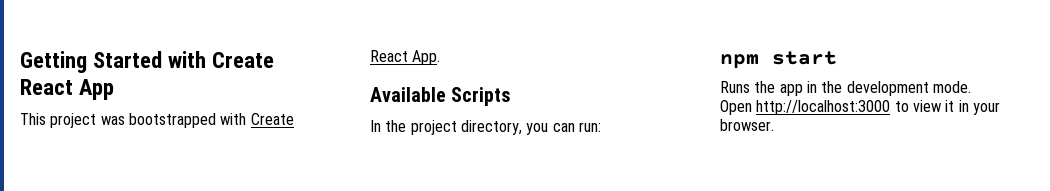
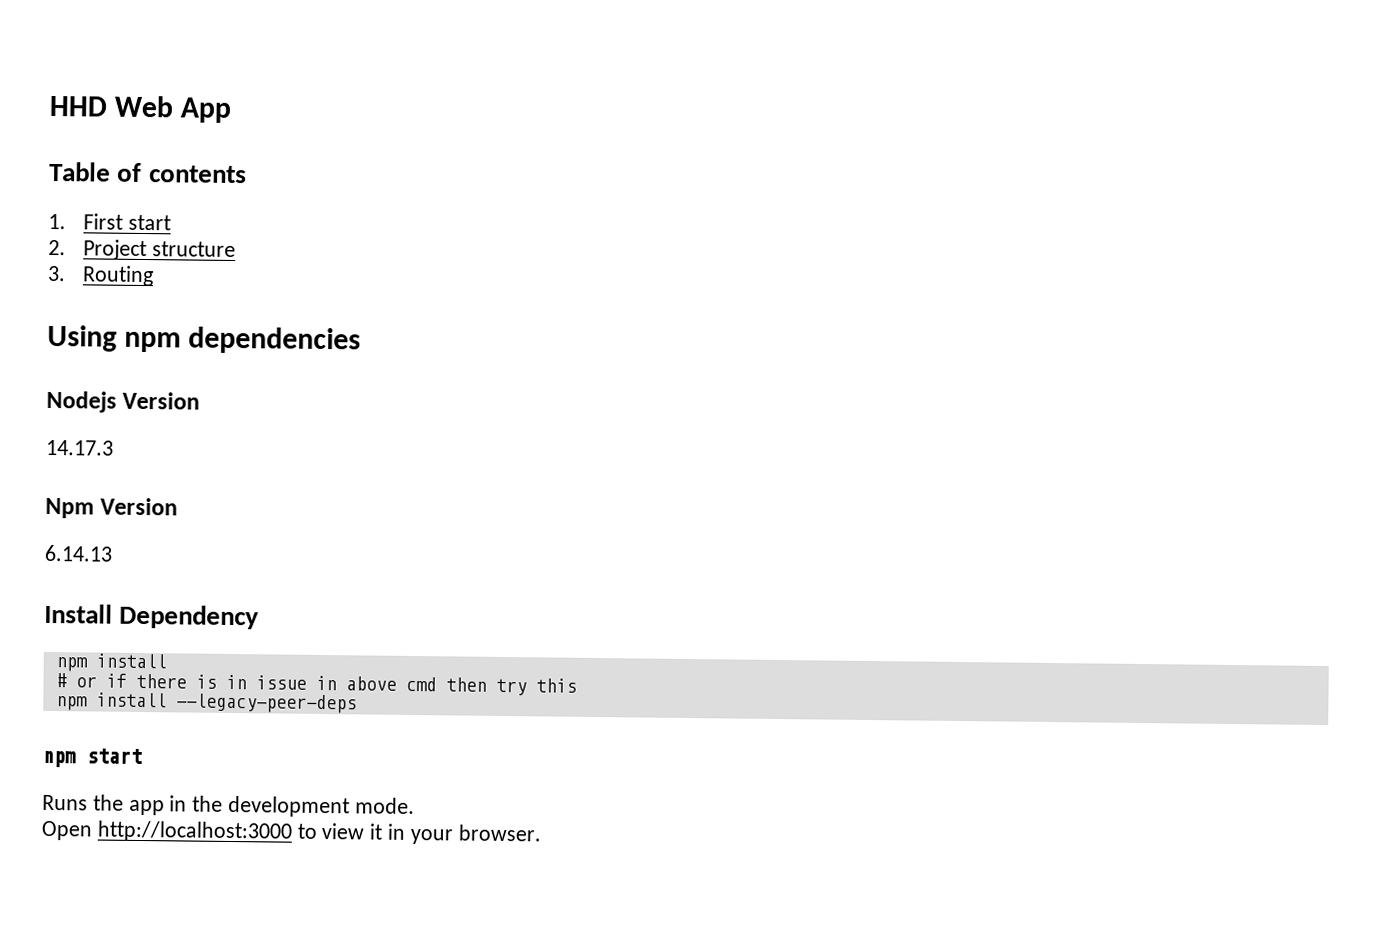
[20,51,275,73] [20,79,115,100] [20,113,294,128] [370,50,441,65] [370,87,512,106] [370,120,601,135] Getting Started with Create React App // This project was bootstrapped with Create React App. // Available Scripts // In the project directory, you can run: -> [49,95,232,123] [49,161,247,184] [48,213,171,231] [48,239,236,261] [47,265,154,287] [47,324,362,355] [46,390,201,413] [46,439,114,456] [45,497,179,519] [44,544,113,562] [44,603,260,630] [55,653,167,672] [55,673,577,696] [55,692,357,714] HHD Web App // Table of contents // 1. First start // 2. Project structure // 3. Routing // Using npm dependencies // Nodejs Version // 14.17.3 // Npm Version // 6.14.13 // Install Dependency // npm install // # or if there is in issue in above cmd then try this // npm install --legacy-peer-deps

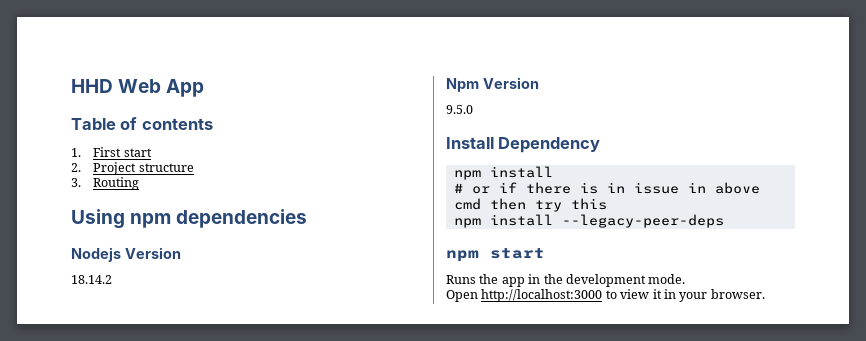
[46,439,114,456] 14.17.3 -> [71,275,112,284] 18.14.2
[44,544,113,562] 6.14.13 -> [446,105,473,114] 9.5.0

